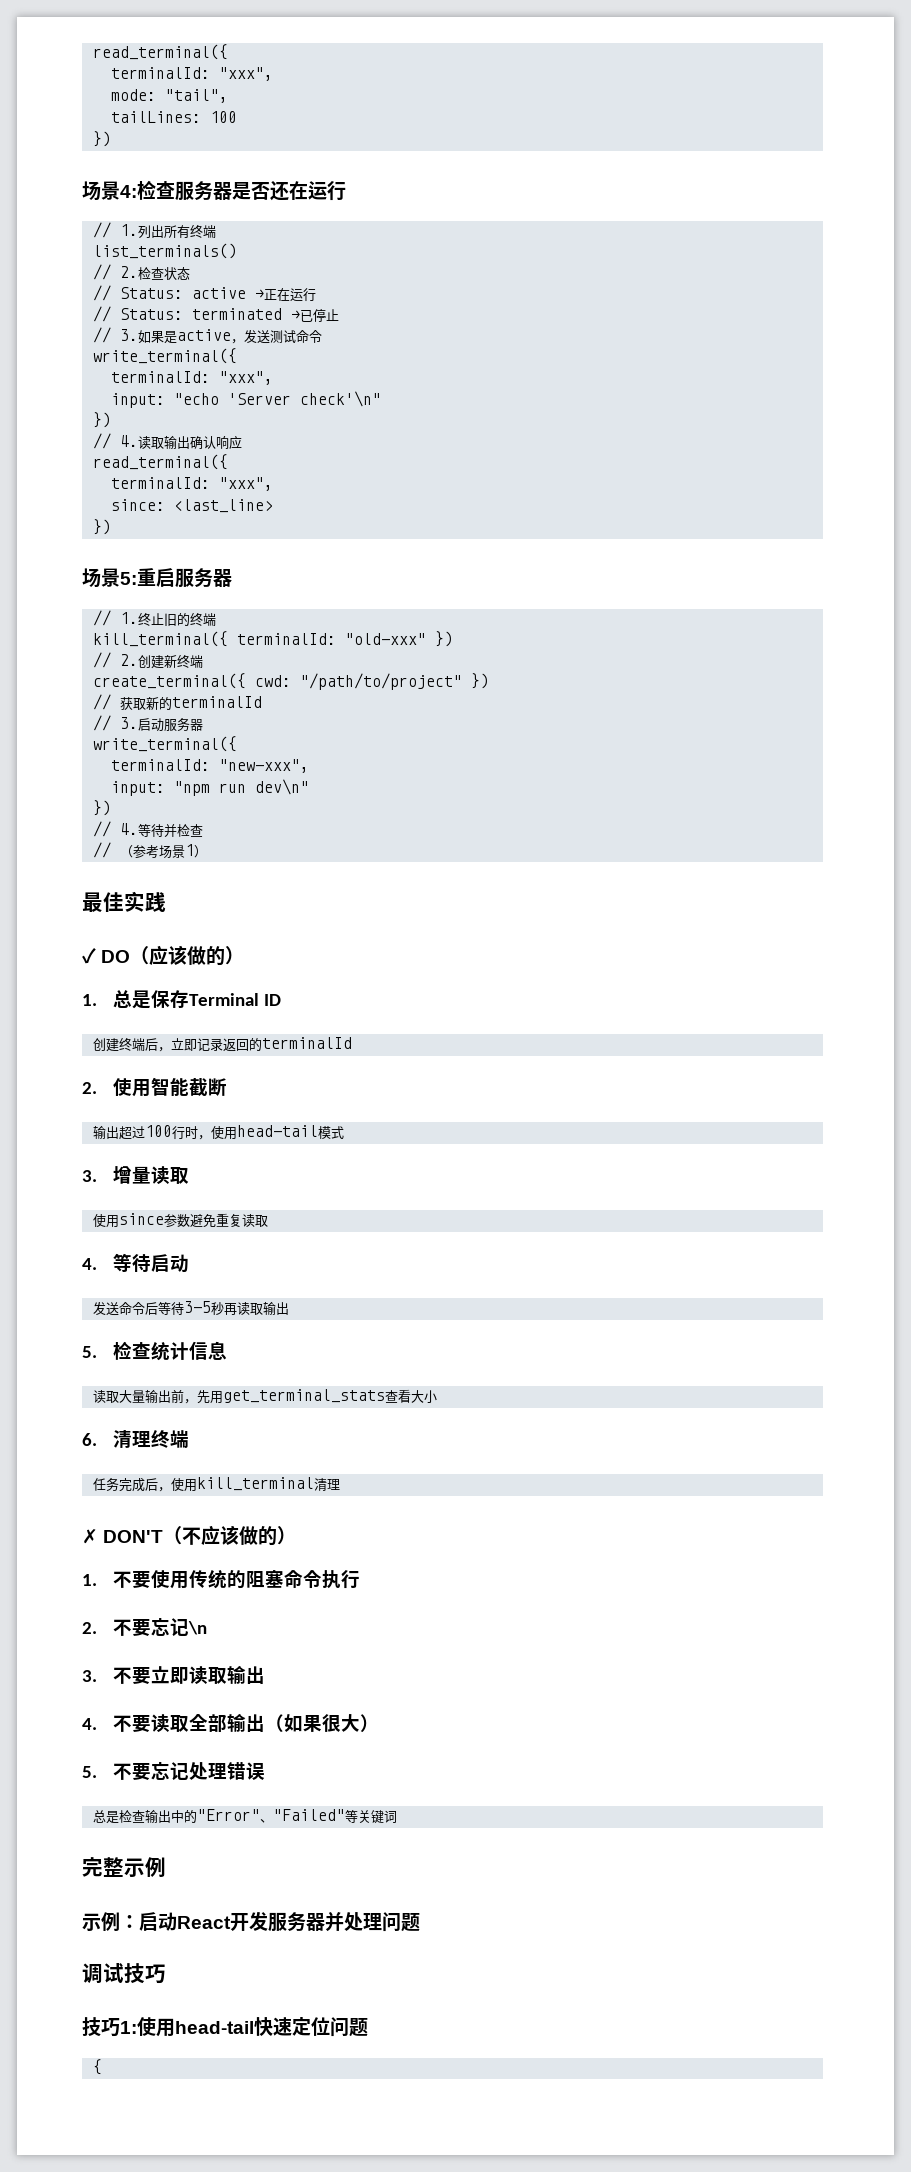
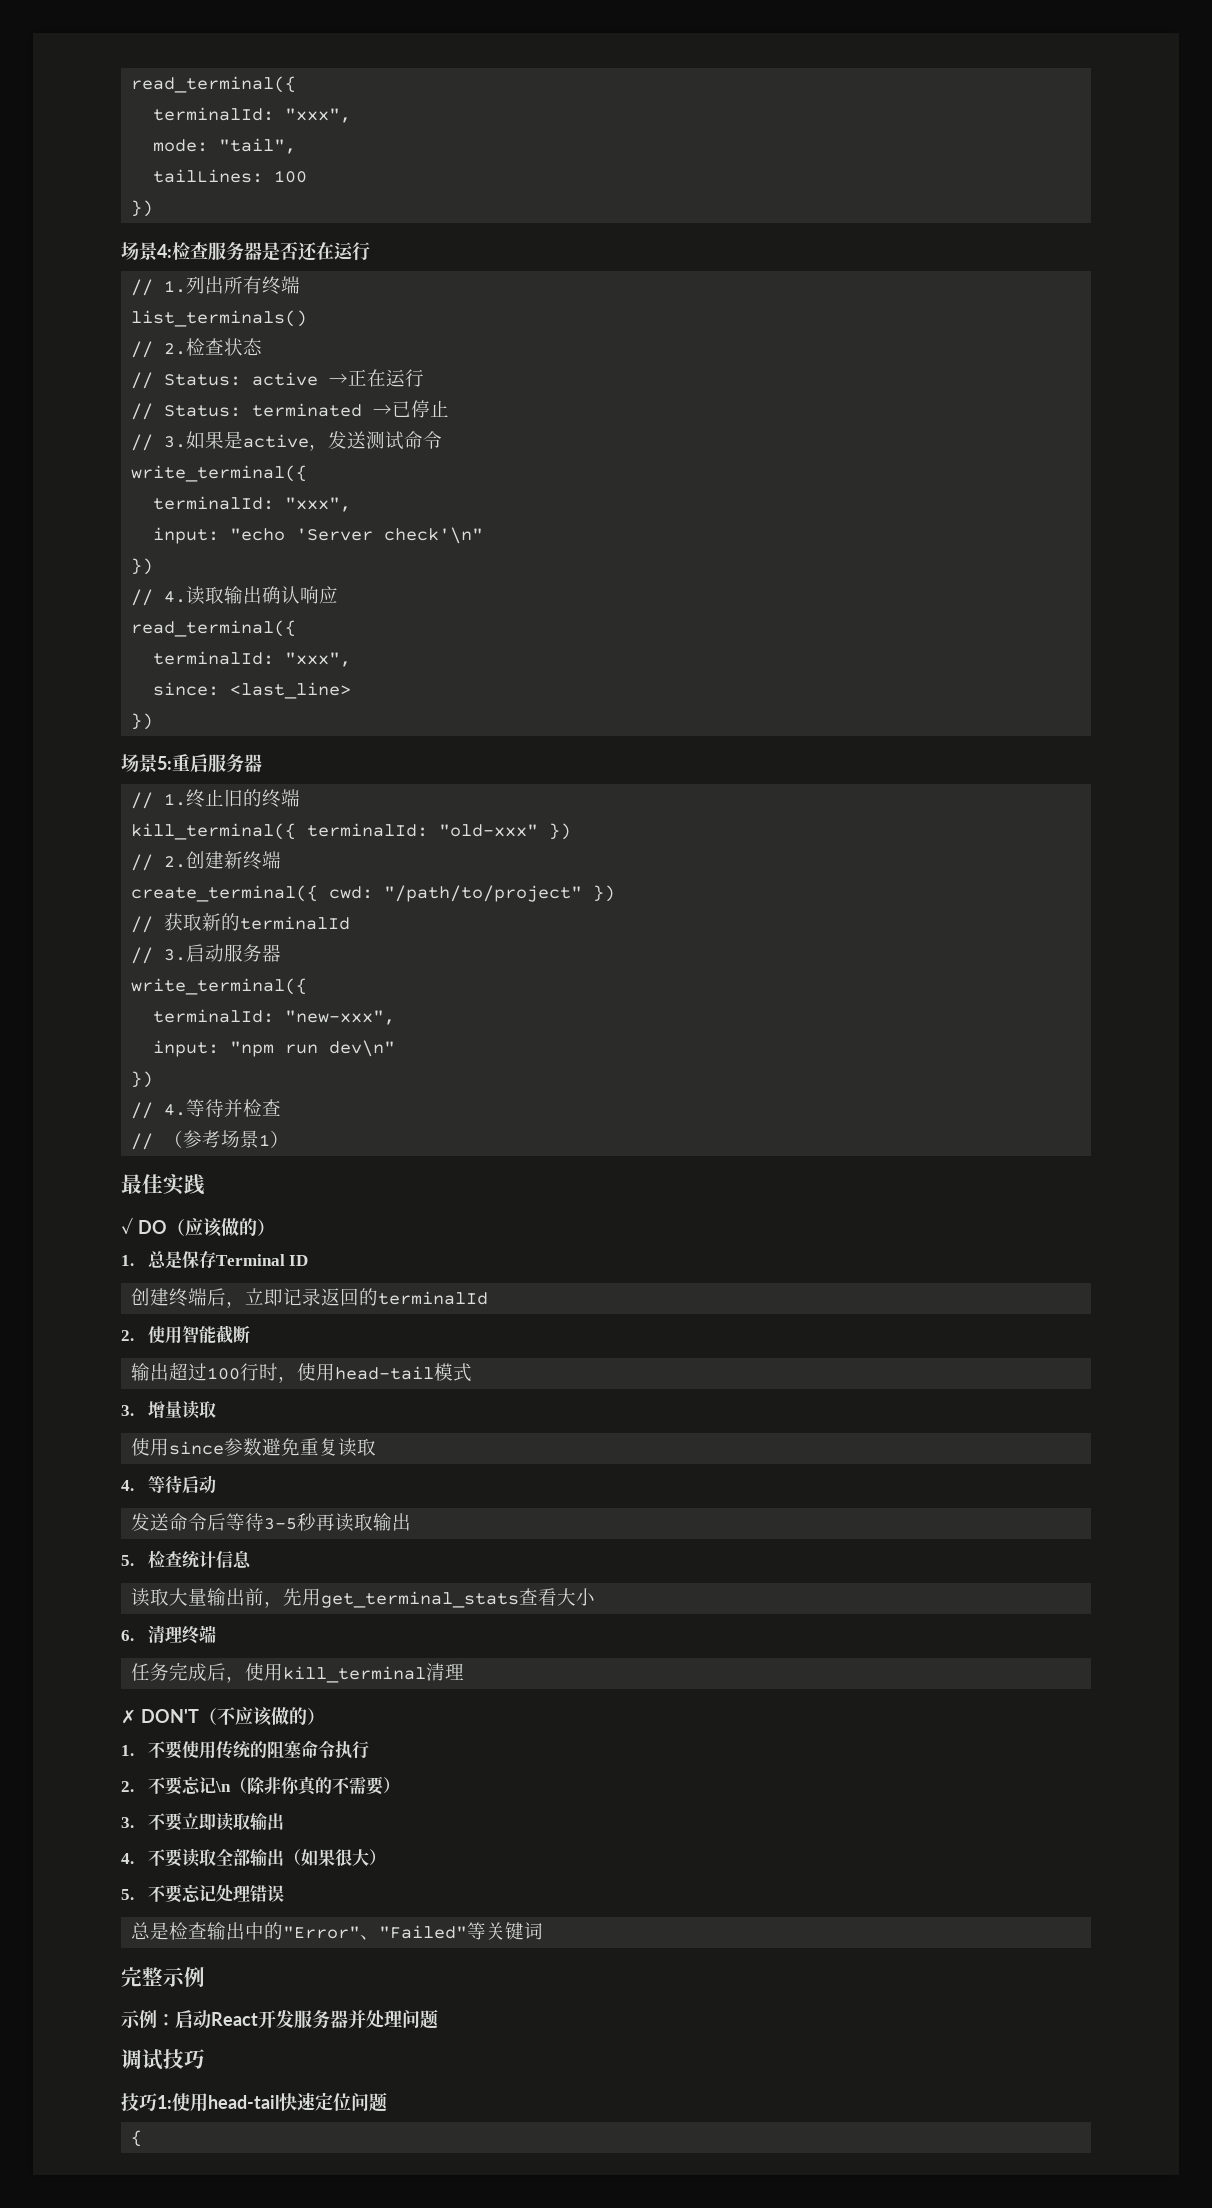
(207, 1628) none -> [229,1776,400,1796] （除非你真的不需要）

